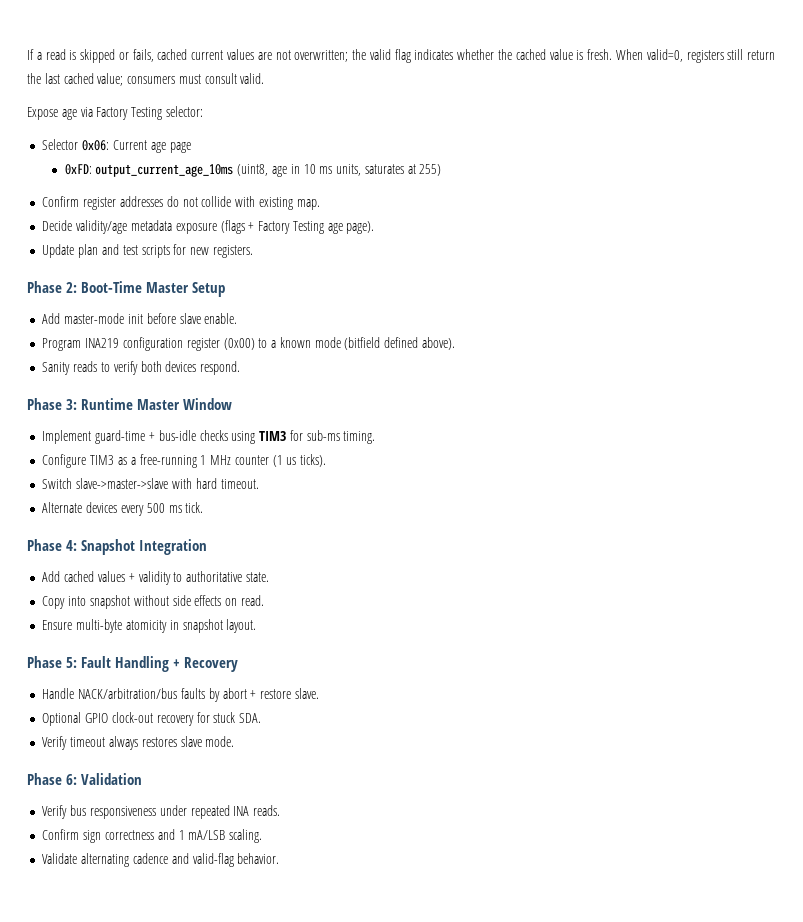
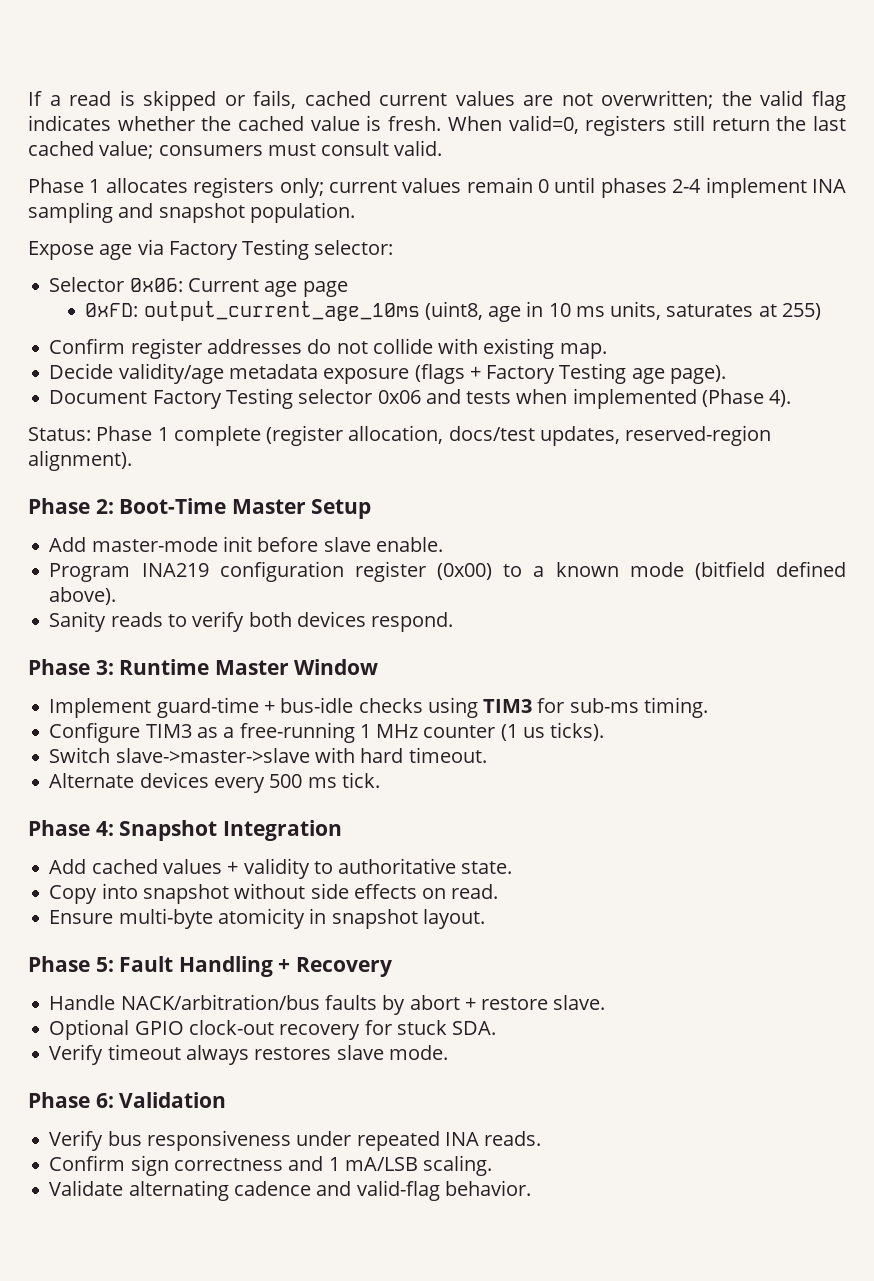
(265, 78) none -> [28,177,846,198] [28,202,355,223] // Phase 1 allocates registers only; current values remain 0 until phases 2-4 implement INA sampling and snapshot population.
[42,244,253,258] Update plan and test scripts for new registers. -> [49,388,792,409] [28,425,772,446] [28,450,132,471] Document Factory Testing selector 0x06 and tests when implemented (Phase 4). // Status: Phase 1 complete (register allocation, docs/test updates, reserved-region alignment).

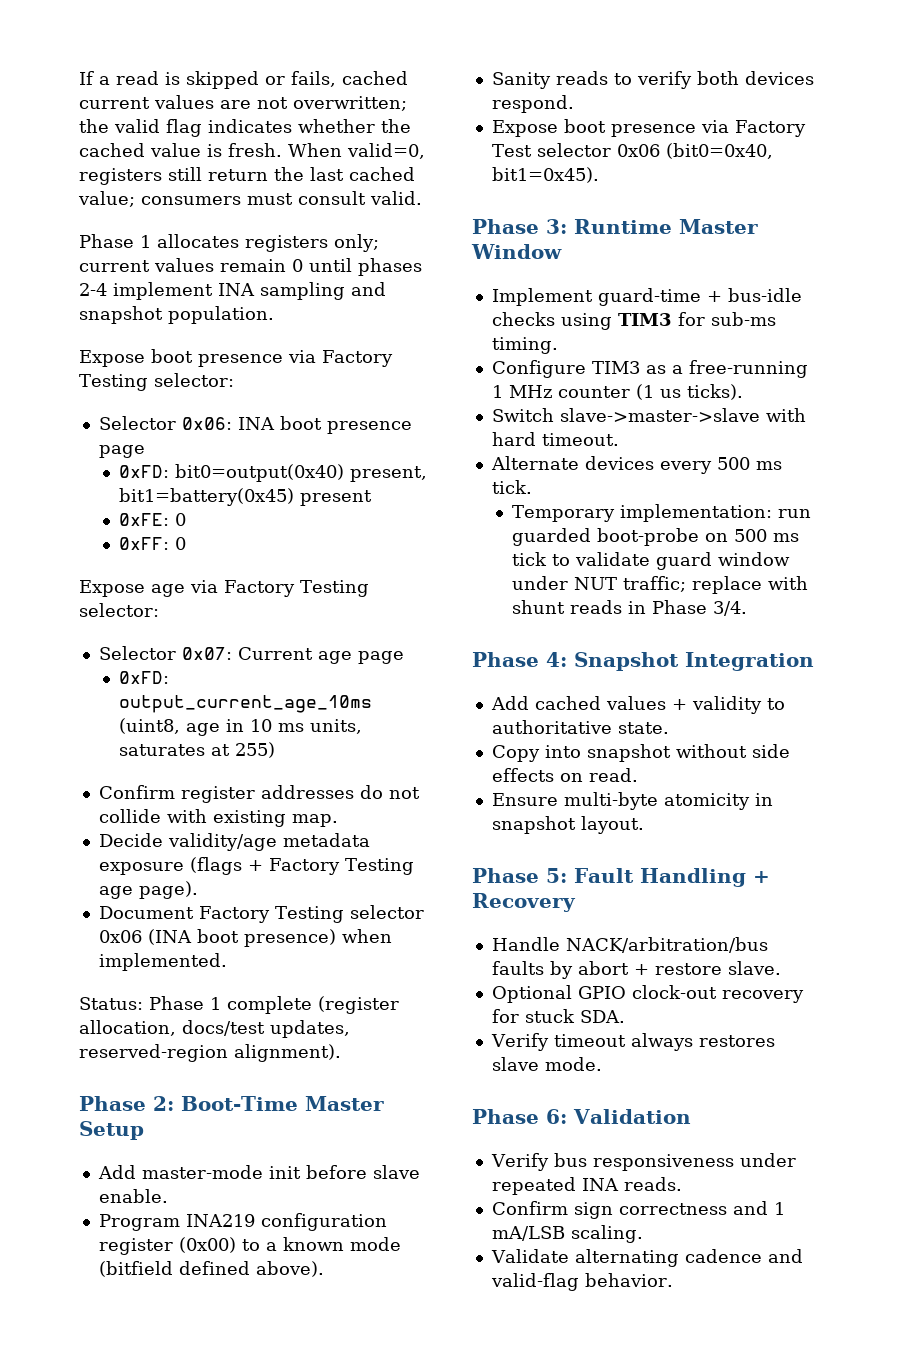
(355, 212) none -> [79,349,393,367] [79,373,234,391] [98,416,412,434] [98,445,145,458] [118,464,427,482] [118,488,372,506] [118,513,186,526] [118,537,186,550] // Expose boot presence via Factory Testing selector: // Selector 0x06: INA boot presence page // 0xFD: bit0=output(0x40) present, bit1=battery(0x45) present // 0xFE: 0 // 0xFF: 0
[129,278,183,292] 0x06: -> [181,647,232,660] 0x07:
[425,388,792,409] and tests when implemented (Phase 4). -> [147,929,392,947] [98,953,227,971] (INA boot presence) when implemented.
(454, 622) none -> [491,119,806,137] [491,143,773,159] [491,167,599,183] // Expose boot presence via Factory Test selector 0x06 (bit0=0x40, bit1=0x45).
(380, 780) none -> [511,504,811,522] [511,528,799,546] [511,552,790,570] [511,576,808,594] [511,600,747,616] // Temporary implementation: run guarded boot-probe on 500 ms tick to validate guard window under NUT traffic; replace with shunt reads in Phase 3/4.

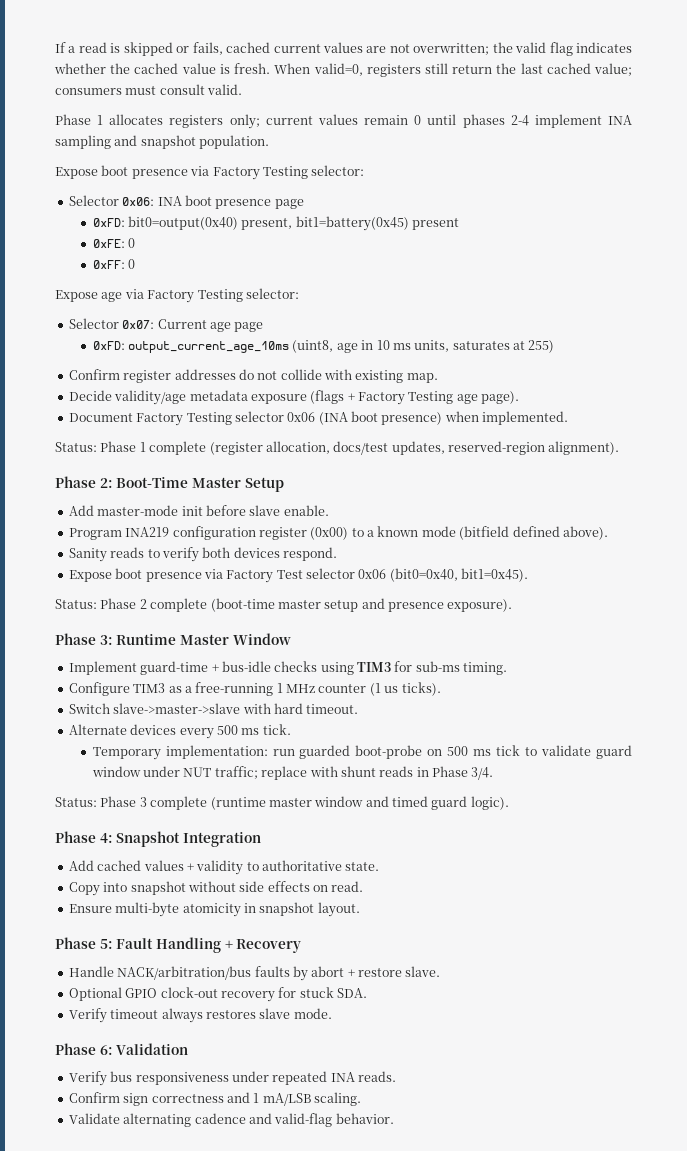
(599, 175) none -> [55,598,513,612] // Status: Phase 2 complete (boot-time master setup and presence exposure).
(747, 608) none -> [55,796,509,810] // Status: Phase 3 complete (runtime master window and timed guard logic).

